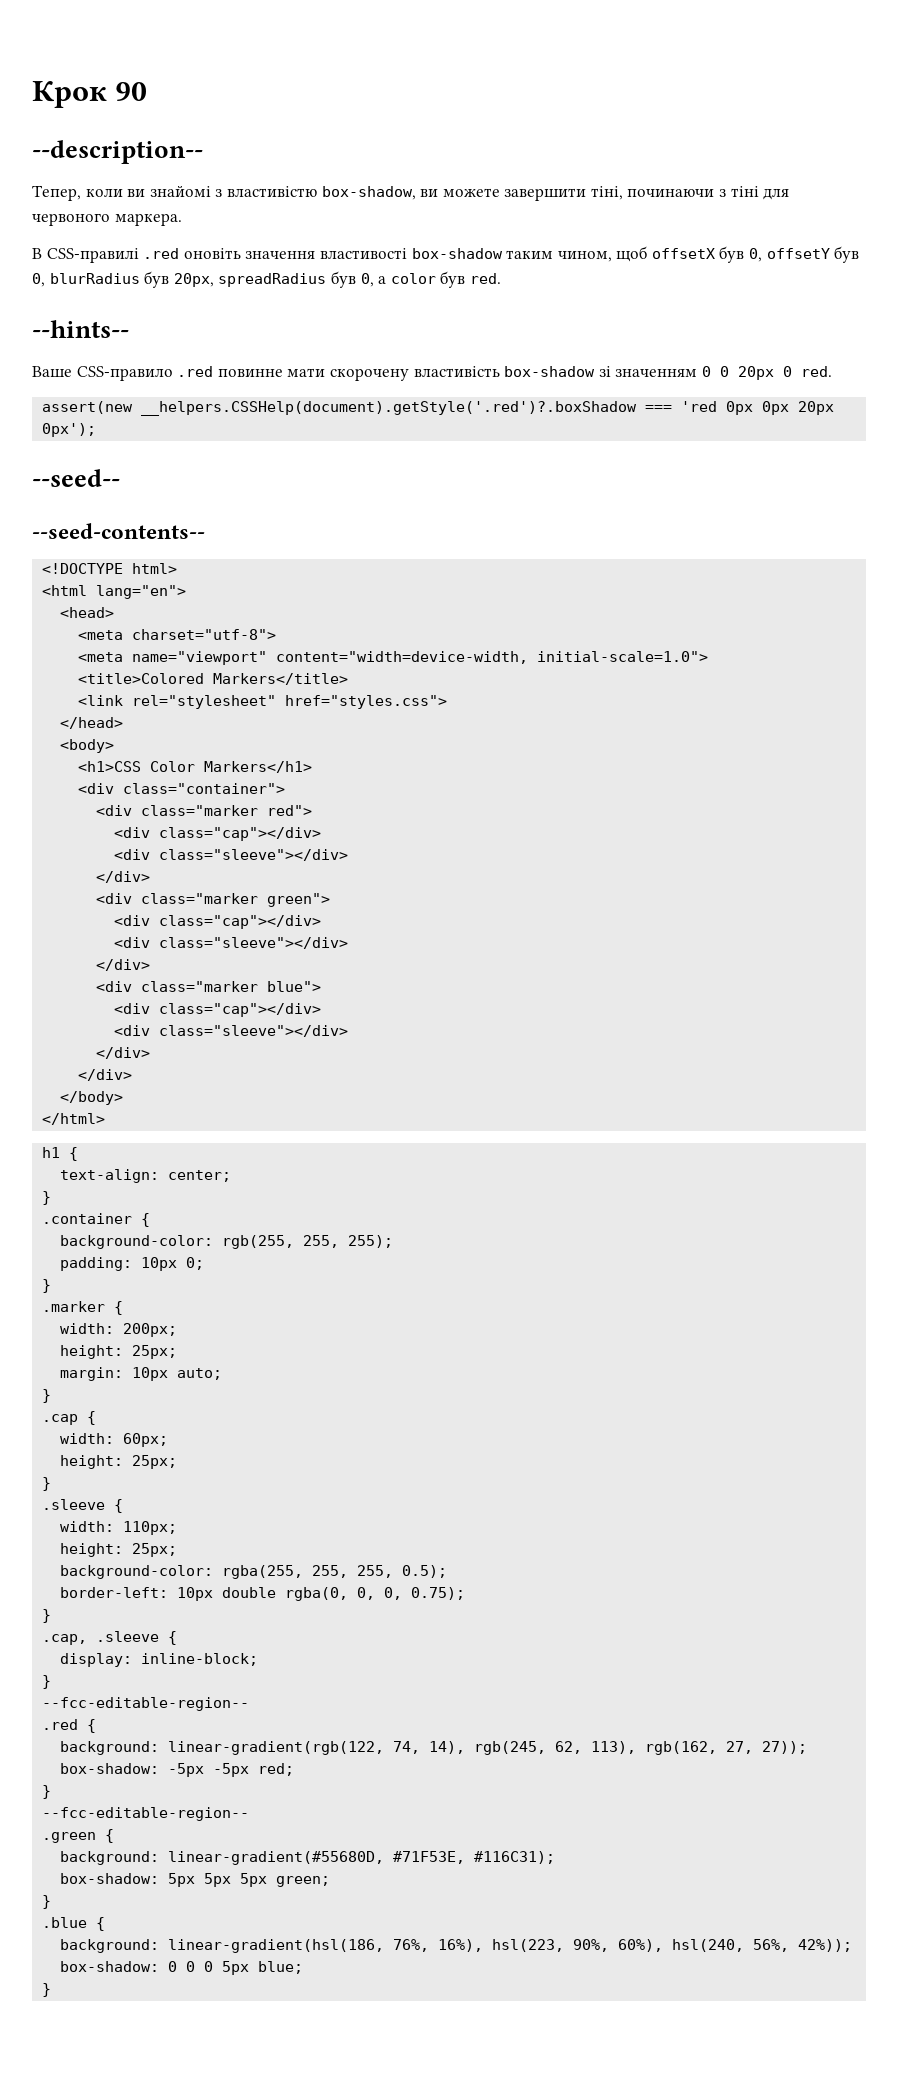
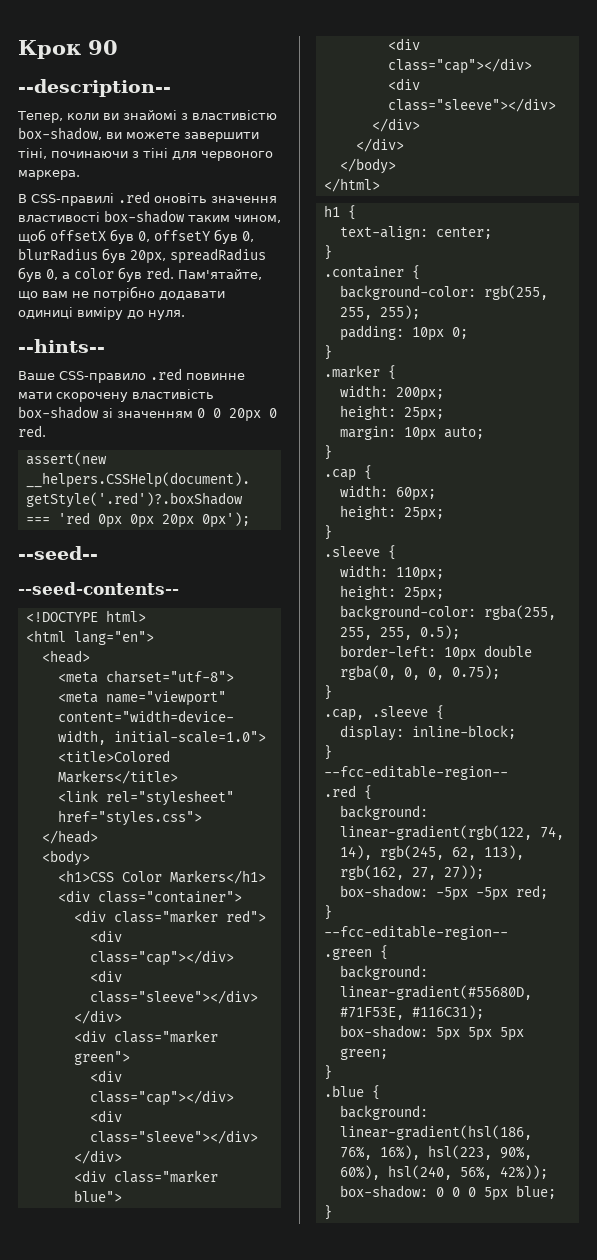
(501, 278) none -> [178,269,262,280] [18,286,225,301] [18,307,185,320] Пам'ятайте, що вам не потрібно додавати одиниці виміру до нуля.

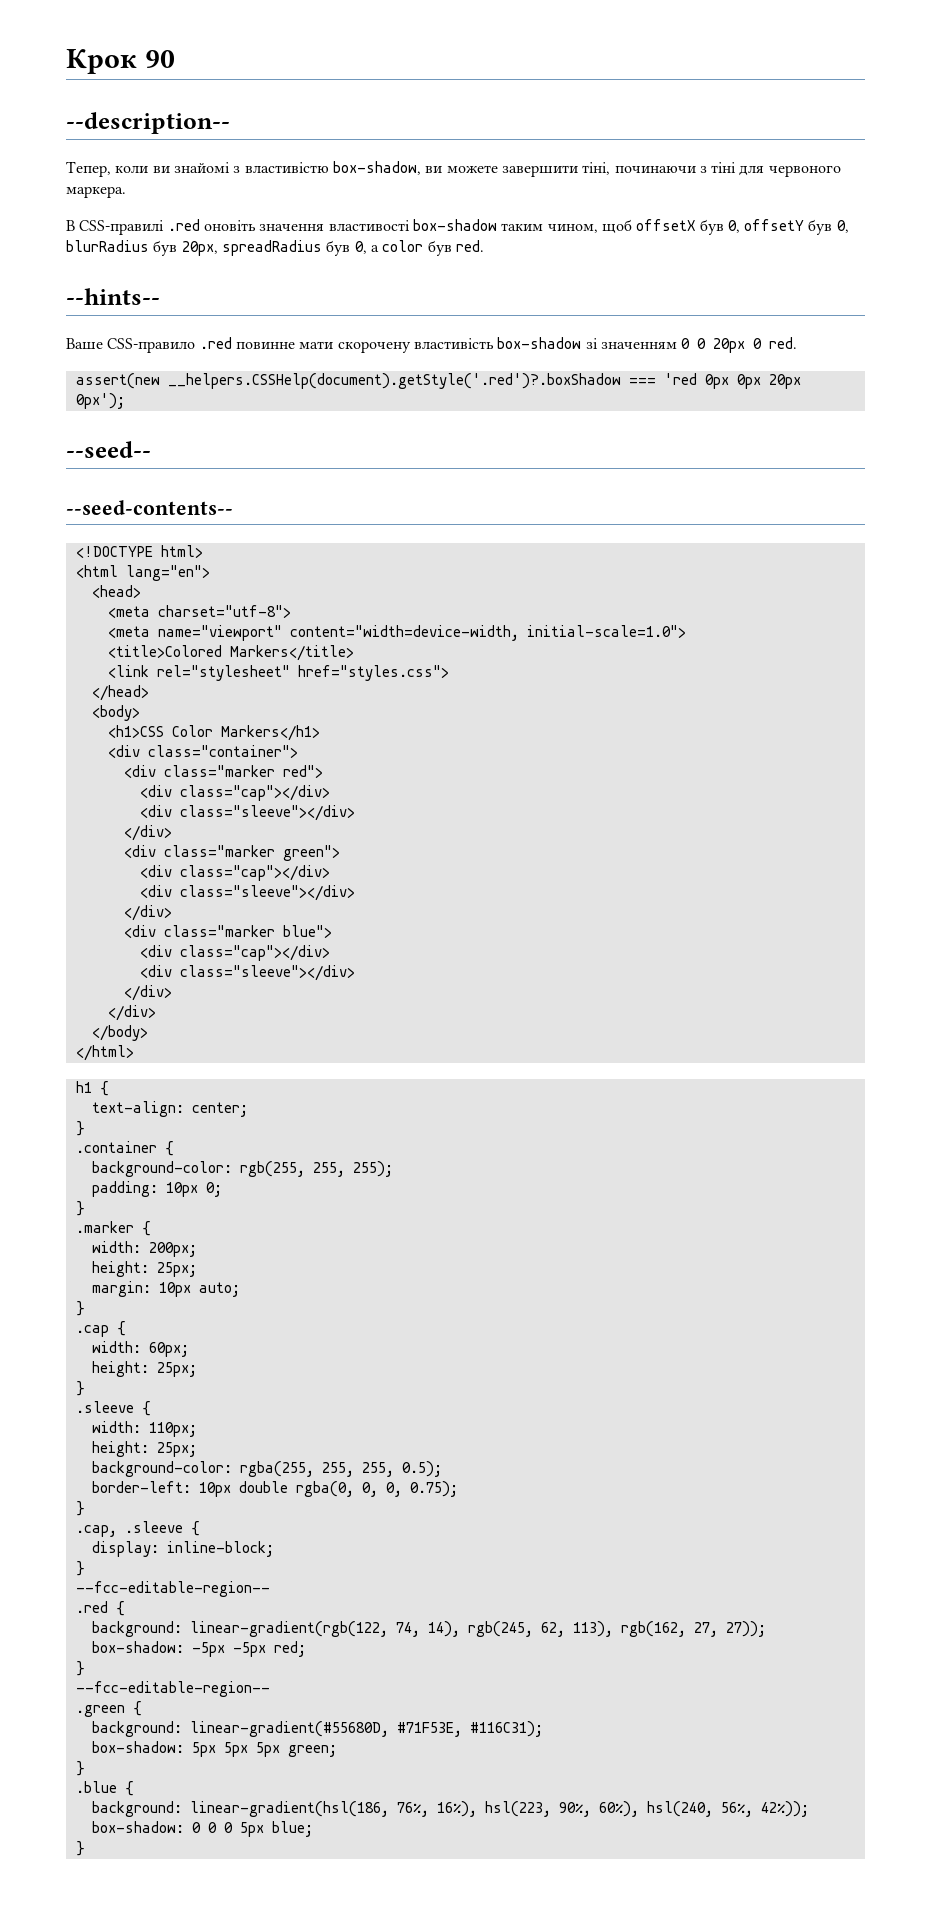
[178,269,262,280] [18,286,225,301] [18,307,185,320] Пам'ятайте, що вам не потрібно додавати одиниці виміру до нуля. -> (484, 246) none

